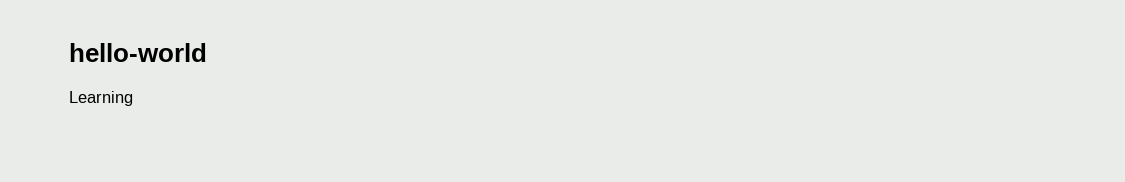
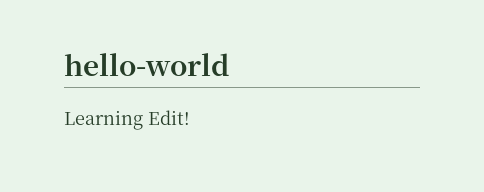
(133, 98) none -> [148,110,190,125] Edit!

